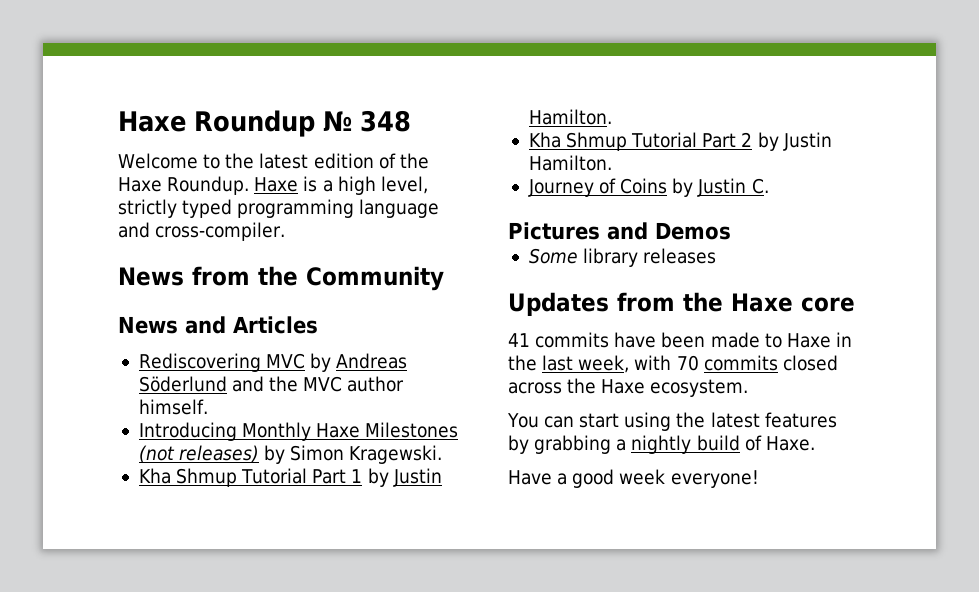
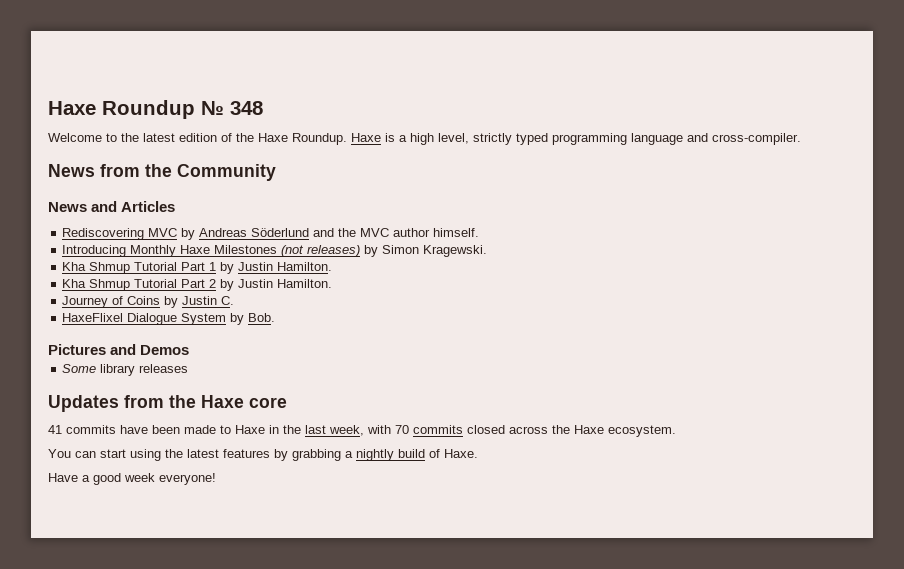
(769, 186) none -> [62,313,276,325] // HaxeFlixel Dialogue System by Bob.

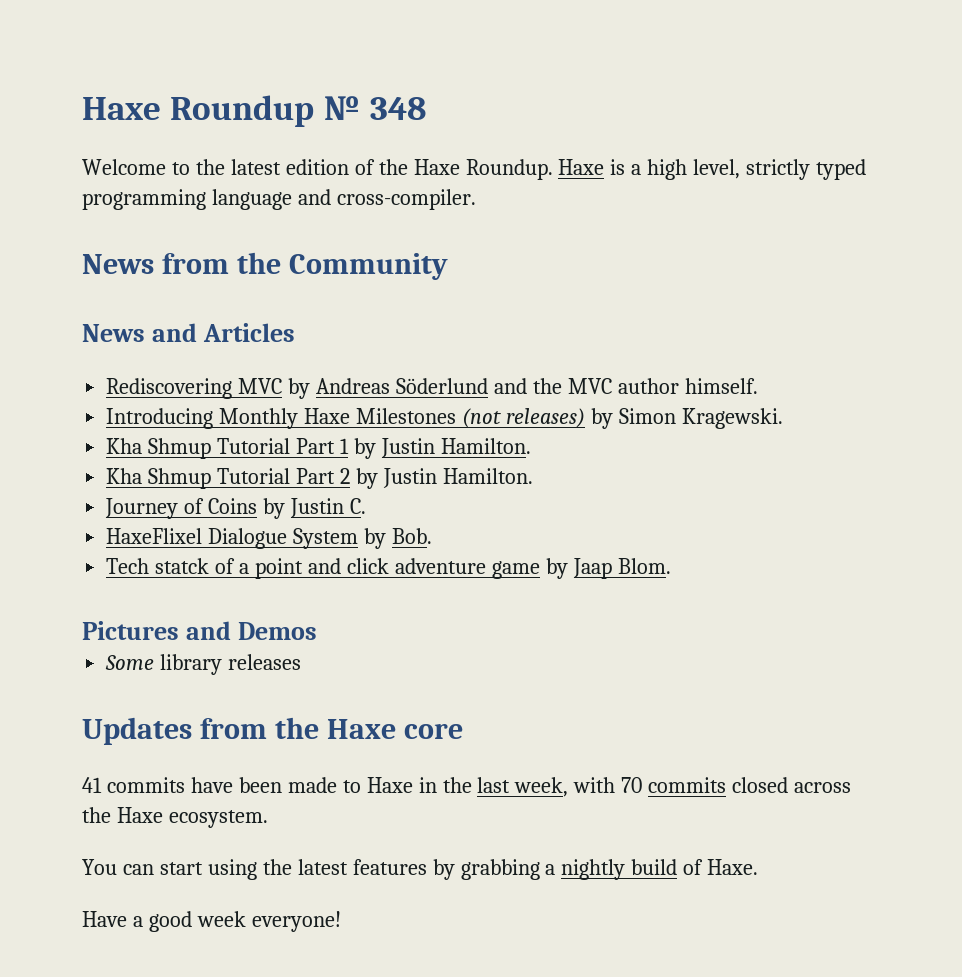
(276, 317) none -> [106,558,671,579] // Tech statck of a point and click adventure game by Jaap Blom.

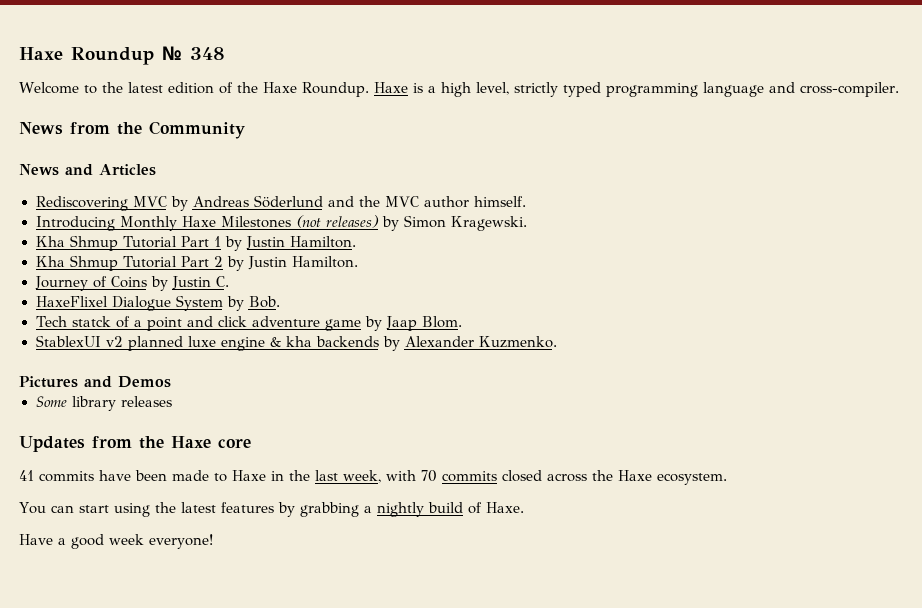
(671, 566) none -> [35,335,557,351] // StablexUI v2 planned luxe engine & kha backends by Alexander Kuzmenko.

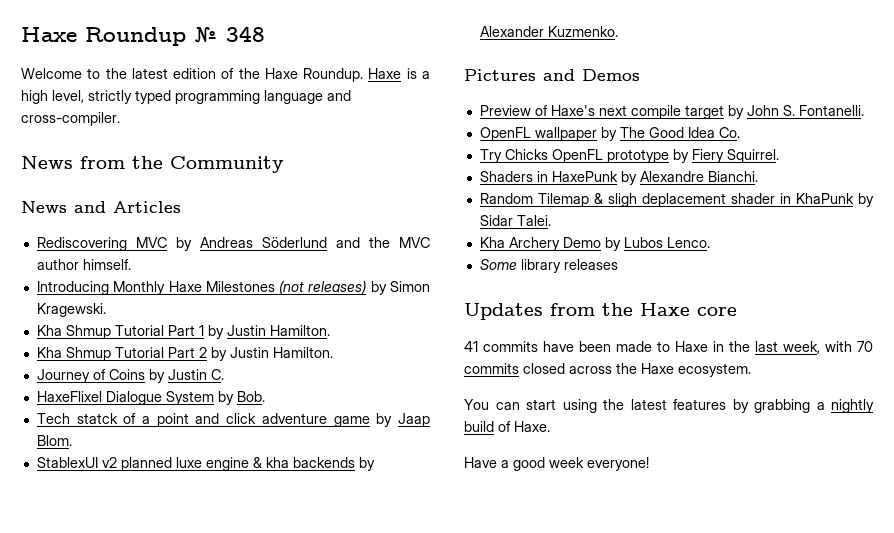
(171, 382) none -> [479,105,864,119] [479,127,740,141] [479,149,779,163] [479,171,758,185] [479,193,875,207] [479,215,551,226] [479,237,710,251] // Preview of Haxe's next compile target by John S. Fontanelli. // OpenFL wallpaper by The Good Idea Co. // Try Chicks OpenFL prototype by Fiery Squirrel. // Shaders in HaxePunk by Alexandre Bianchi. // Random Tilemap & sligh deplacement shader in KhaPunk by Sidar Talei. // Kha Archery Demo by Lubos Lenco.

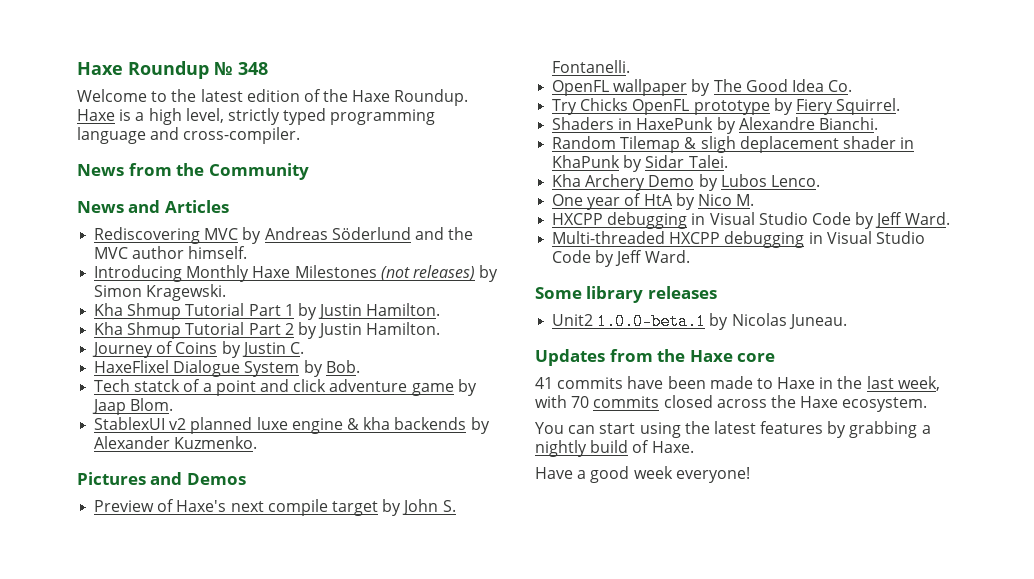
[479,259,618,273] Some library releases -> [552,193,755,210] [552,212,950,229] [552,231,925,248] [552,250,690,267] [535,286,717,303] [552,313,847,330] One year of HtA by Nico M. // HXCPP debugging in Visual Studio Code by Jeff Ward. // Multi-threaded HXCPP debugging in Visual Studio Code by Jeff Ward. // Some library releases // Unit2 1.0.0-beta.1 by Nicolas Juneau.

